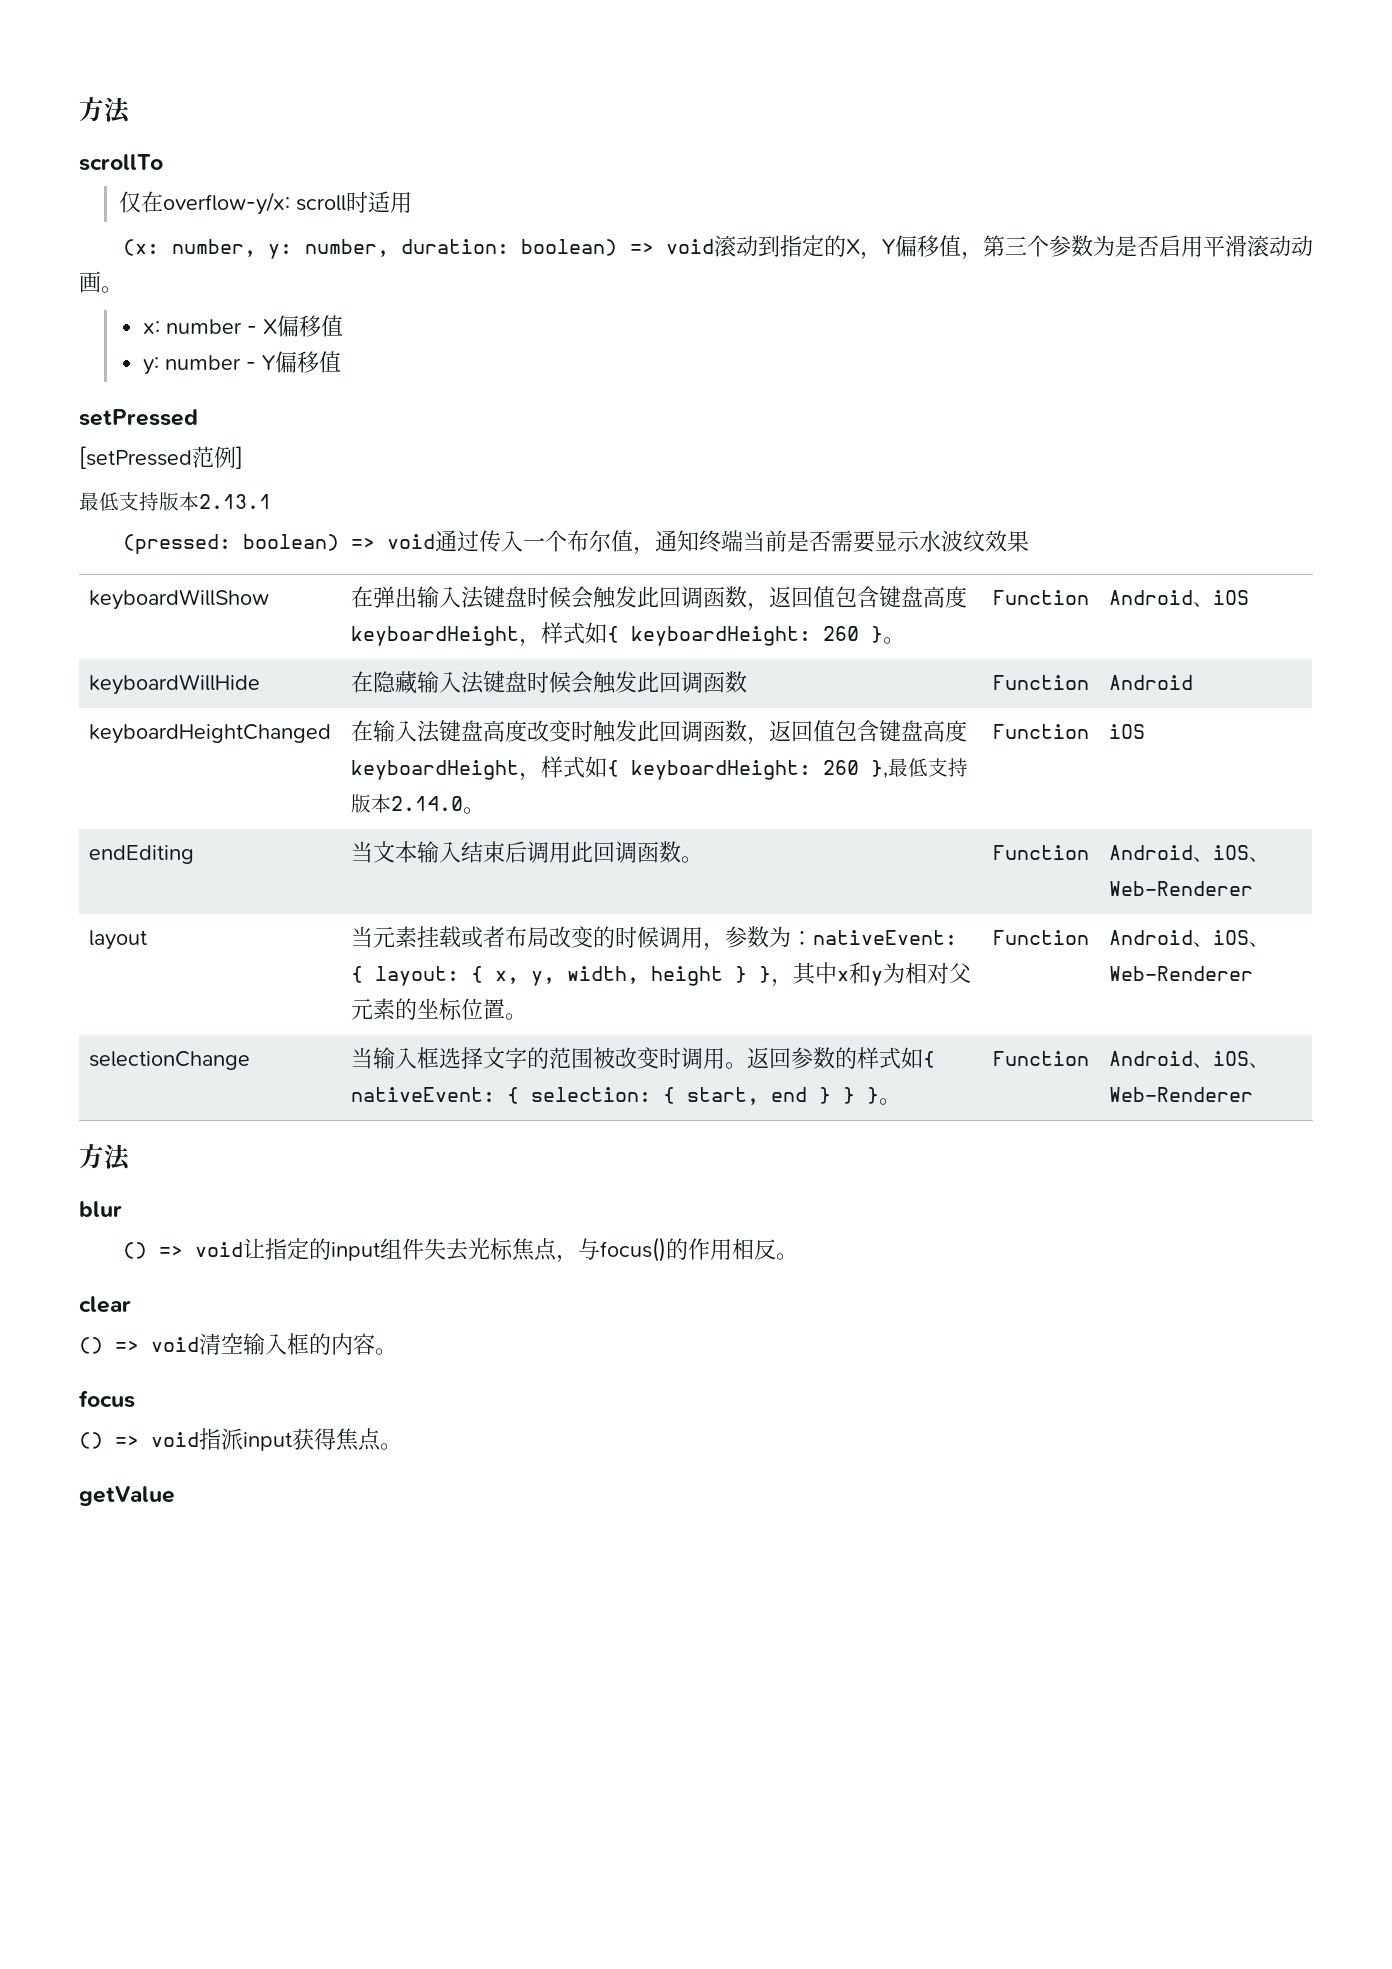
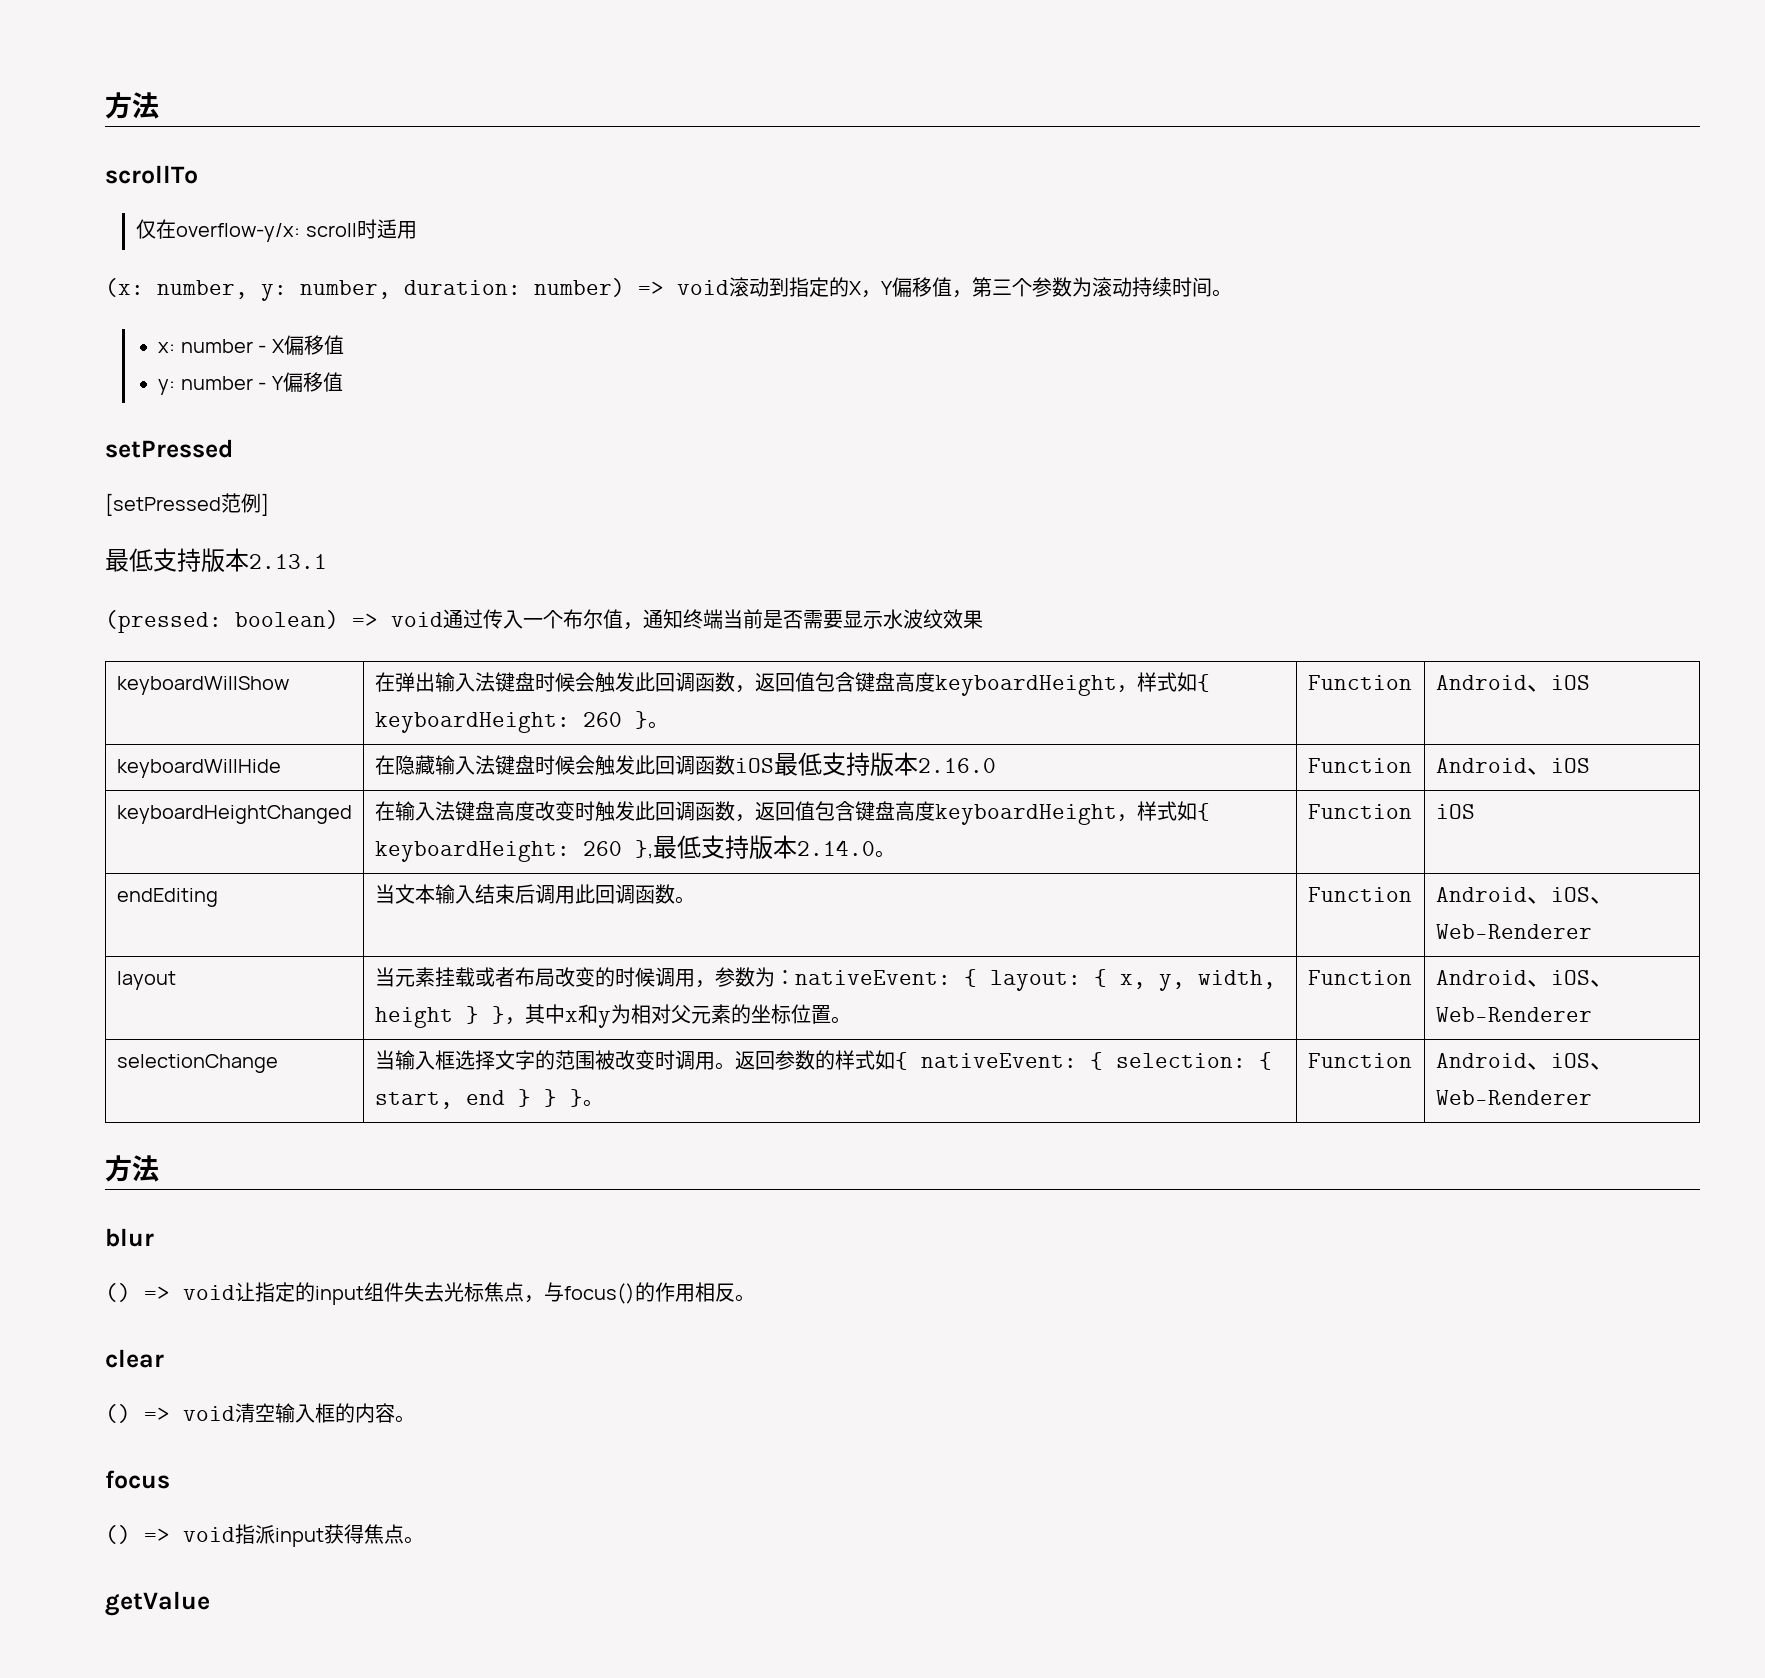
[521,239,618,256] boolean) -> [534,278,625,297] number)
[1115,235,1313,257] [79,271,101,293] 是否启用平滑滚动动画 -> [1092,277,1212,297] 滚动持续时间
[992,675,1089,690] [1108,675,1193,690] | Function | Android -> [734,752,996,776] [1307,758,1412,773] [1435,758,1590,775] iOS最低支持版本2.16.0 | Function | Android、iOS

